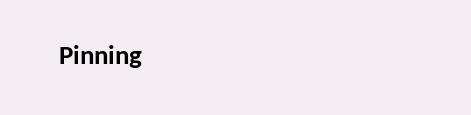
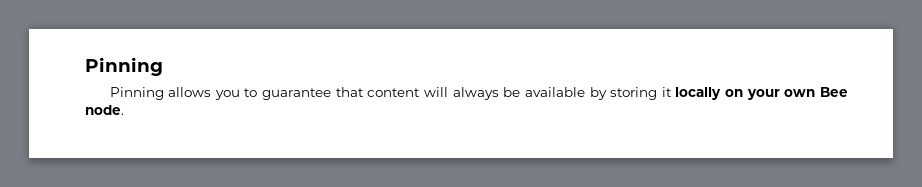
[59,45,142,68] Pinning -> [85,57,163,76] [109,87,848,100] [85,105,124,115] Pinning // Pinning allows you to guarantee that content will always be available by storing it locally on your own Bee node.

